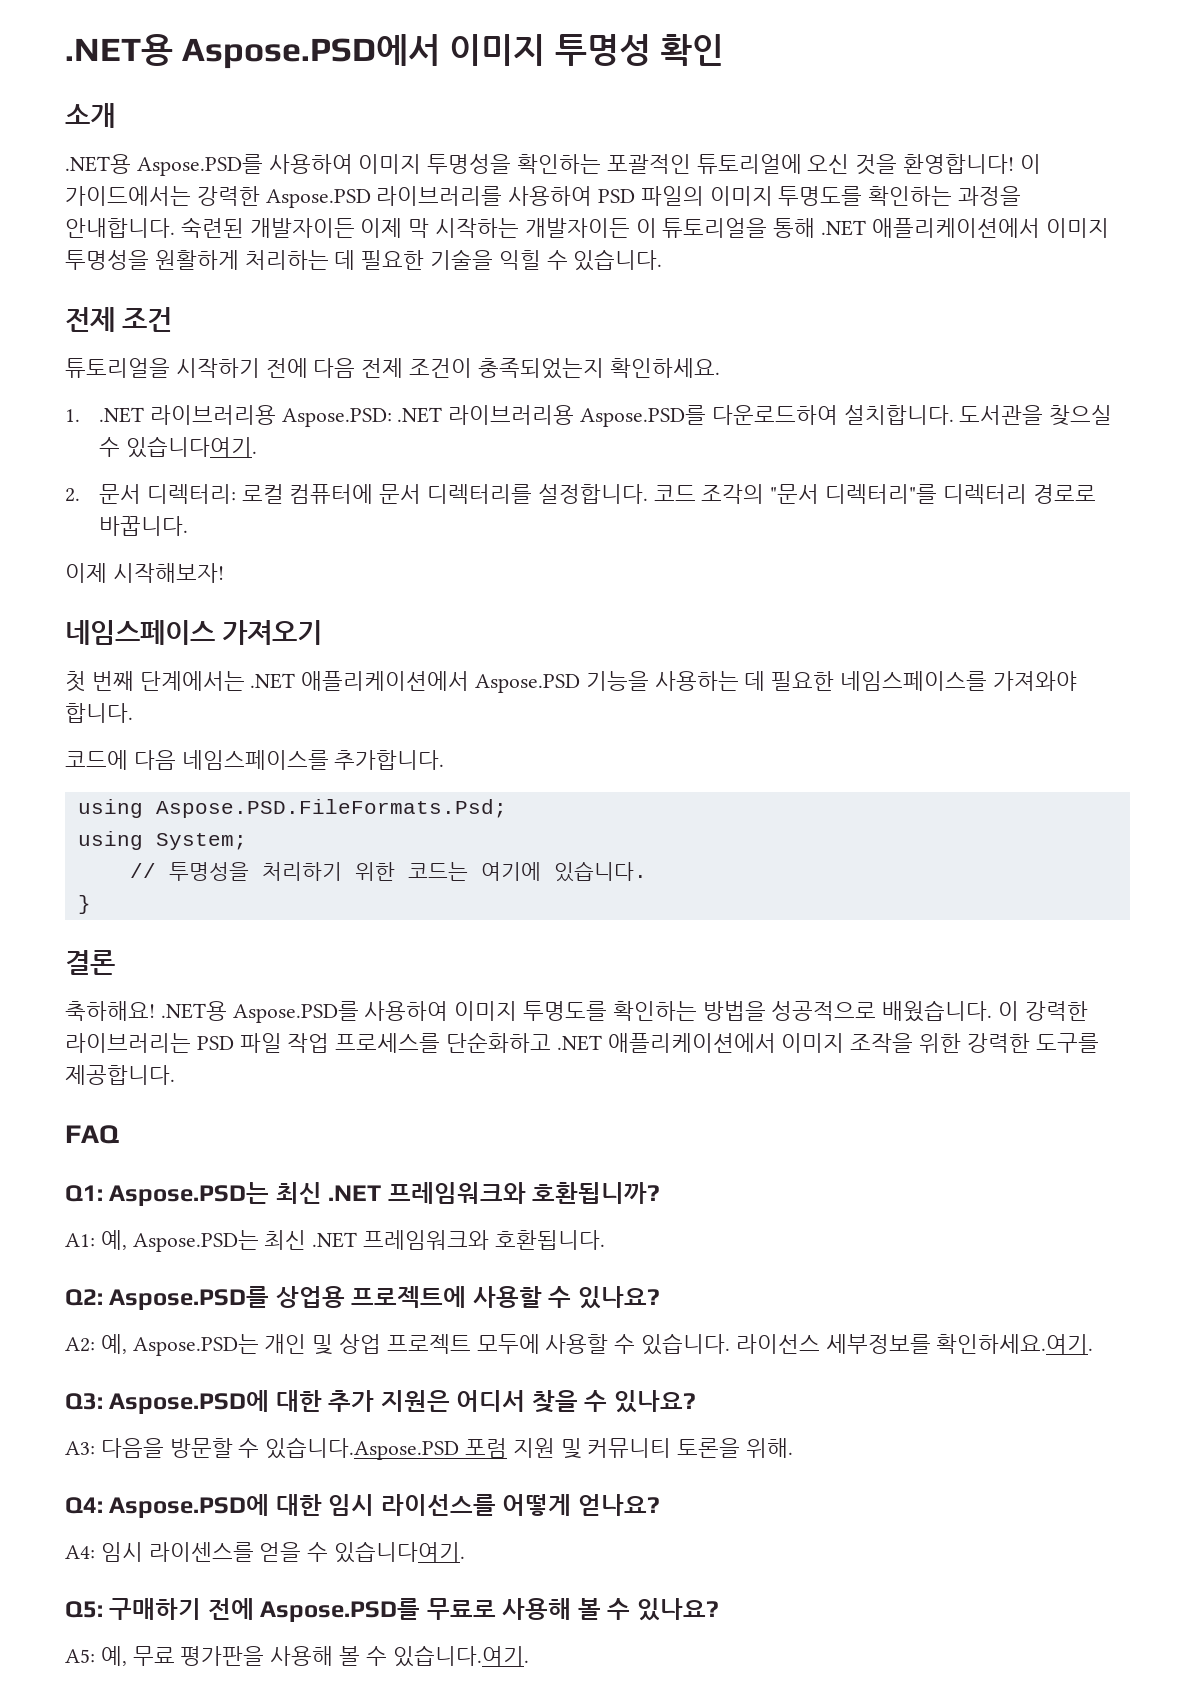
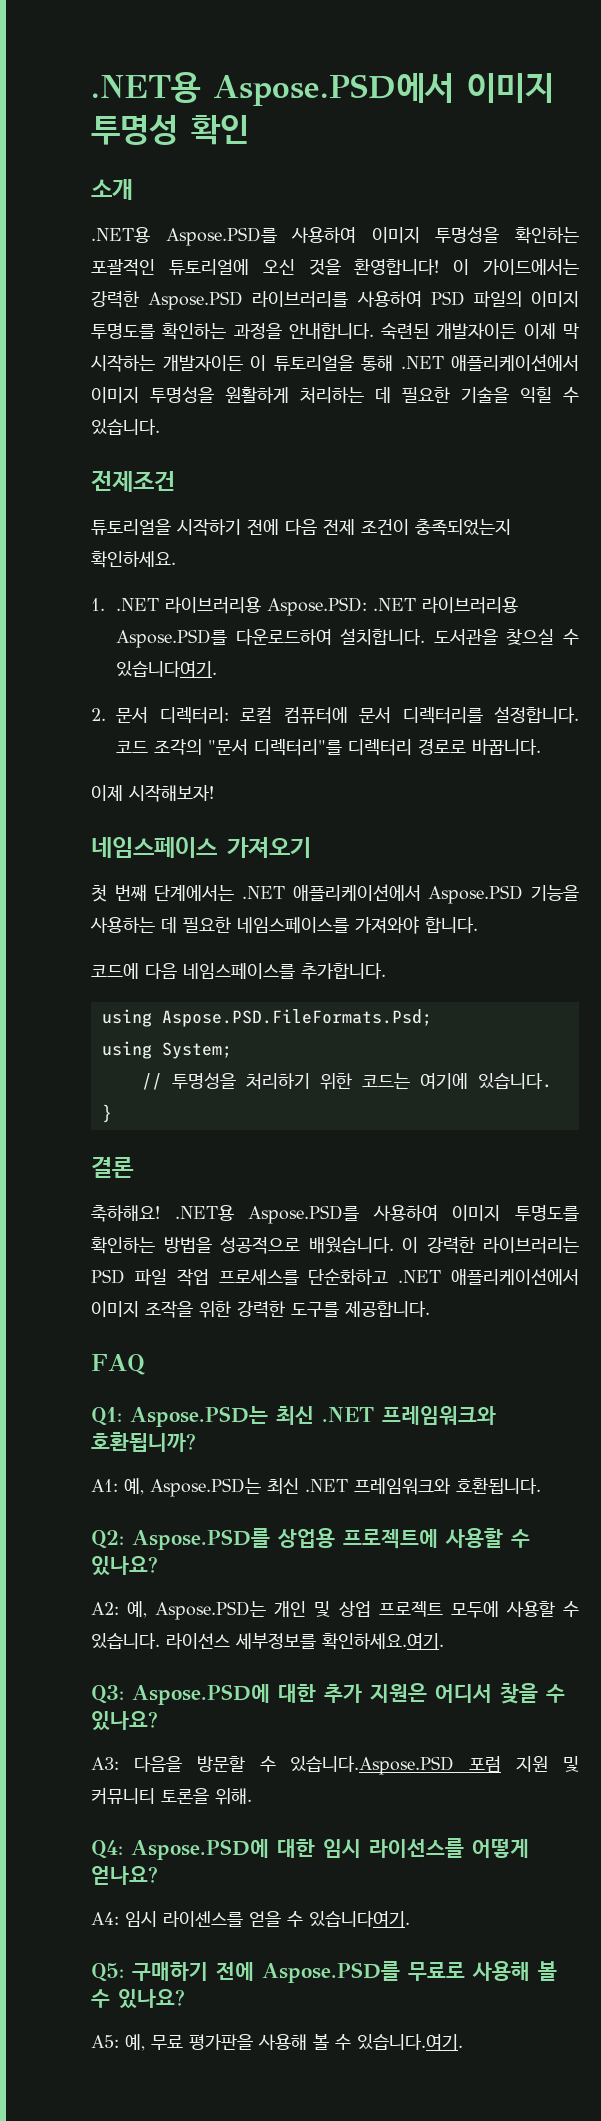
[65,307,173,332] 전제 조건 -> [91,470,175,492] 전제조건

